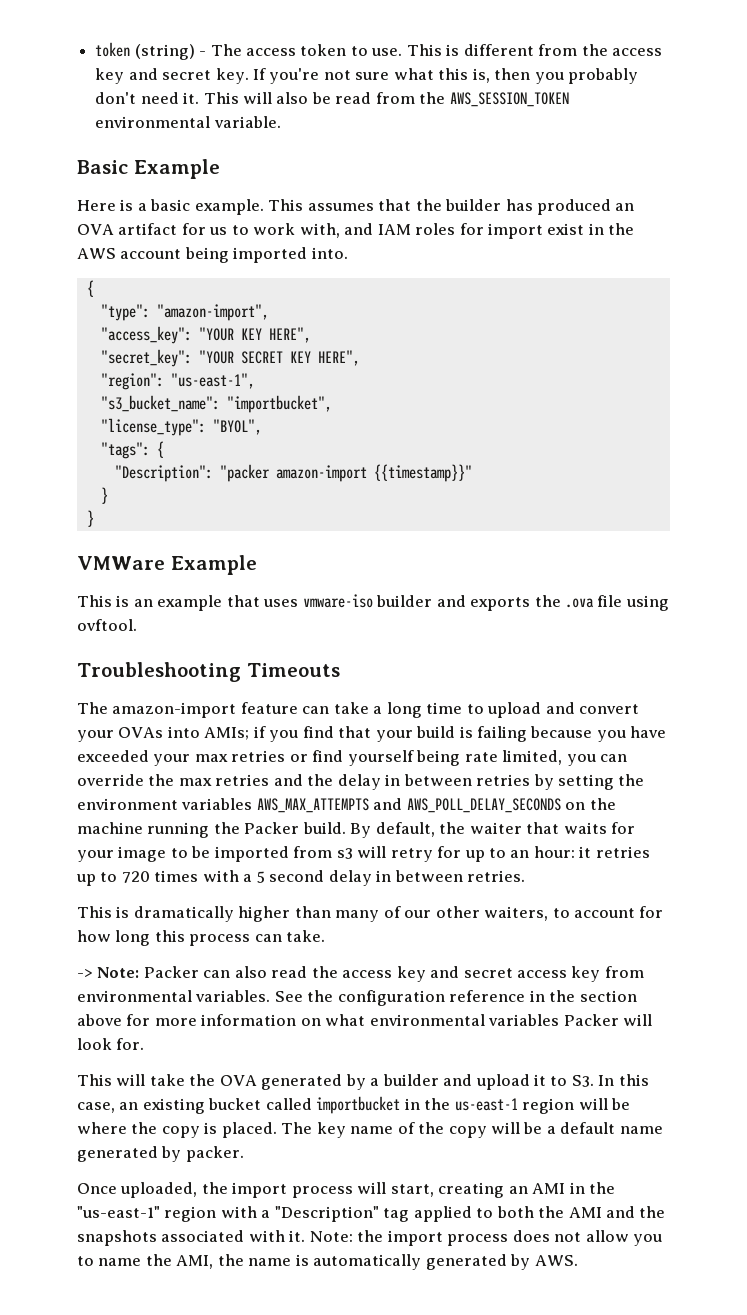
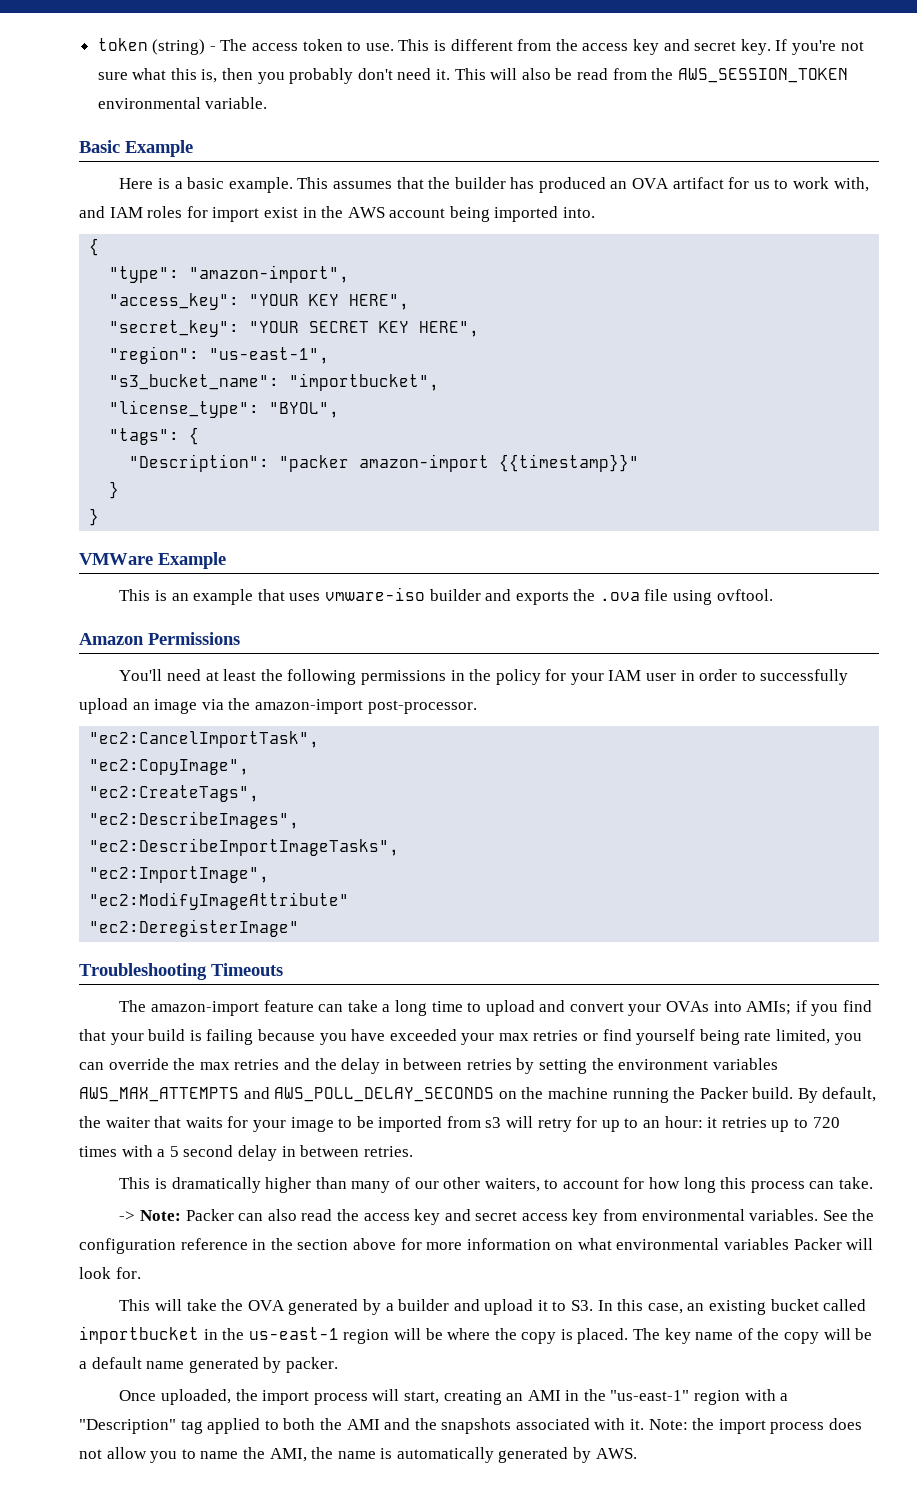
(137, 625) none -> [79,632,240,645] [119,669,849,685] [79,698,477,714] [89,731,320,748] [89,759,250,775] [89,785,260,802] [89,811,300,829] [89,838,400,856] [89,866,270,883] [89,892,350,910] [89,919,300,937] // Amazon Permissions // You'll need at least the following permissions in the policy for your IAM user in order to successfully upload an image via the amazon-import post-processor. // "ec2:CancelImportTask", // "ec2:CopyImage", // "ec2:CreateTags", // "ec2:DescribeImages", // "ec2:DescribeImportImageTasks", // "ec2:ImportImage", // "ec2:ModifyImageAttribute" // "ec2:DeregisterImage"

